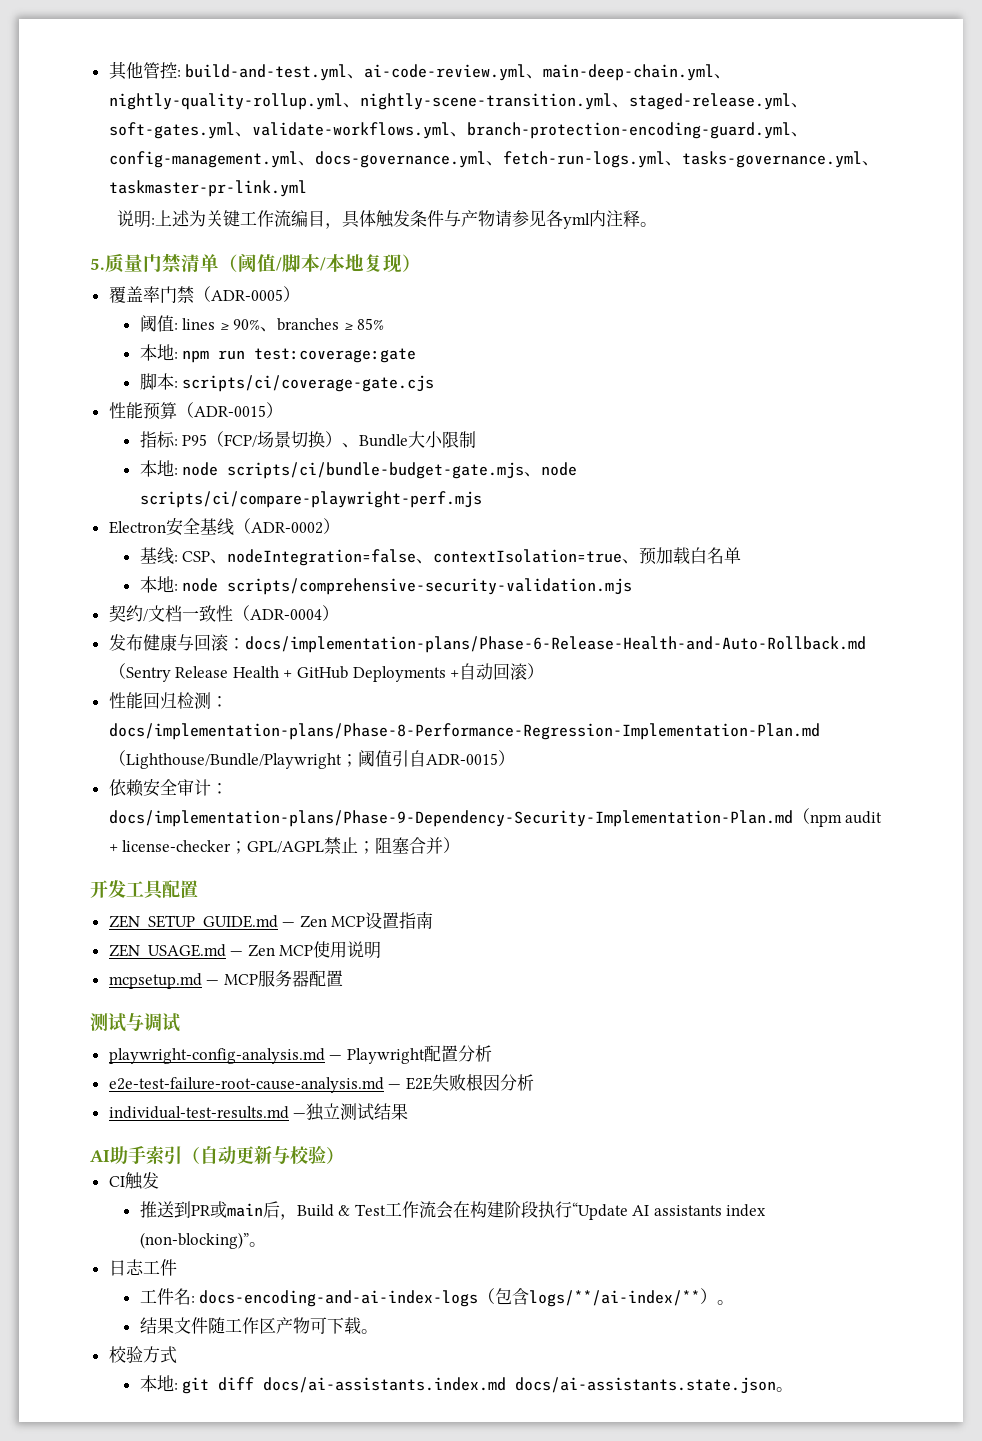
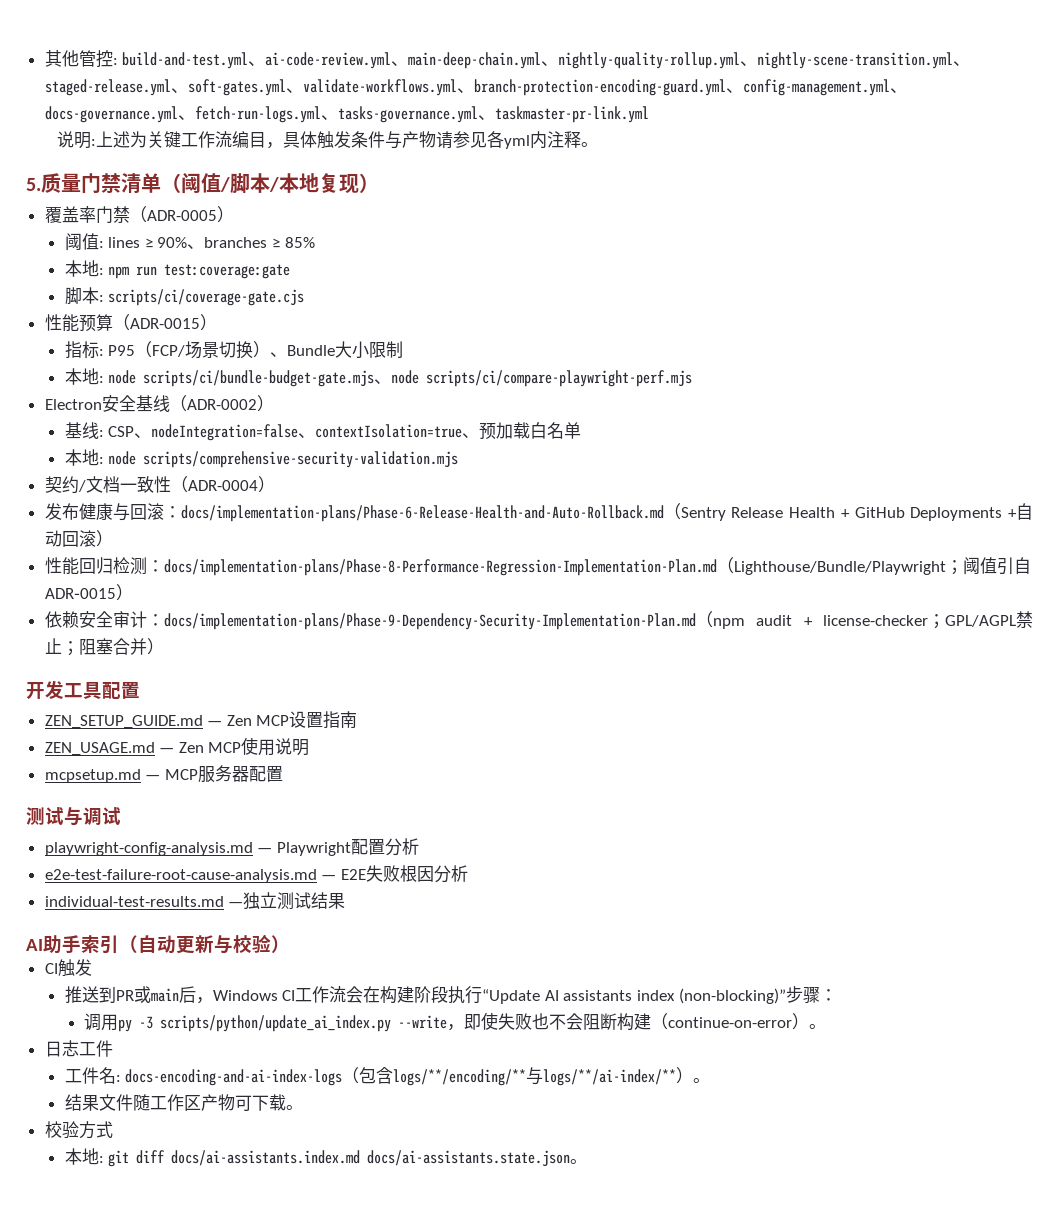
[296,1204,386,1217] Build & Test -> [212,990,296,1001] Windows CI
(249, 1240) none -> [785,986,837,1004] [84,1012,810,1032] 步骤： // 调用py -3 scripts/python/update_ai_index.py --write，即使失败也不会阻断构建（continue-on-error）
(530, 1296) none -> [393,1067,544,1086] logs/**/encoding/**与

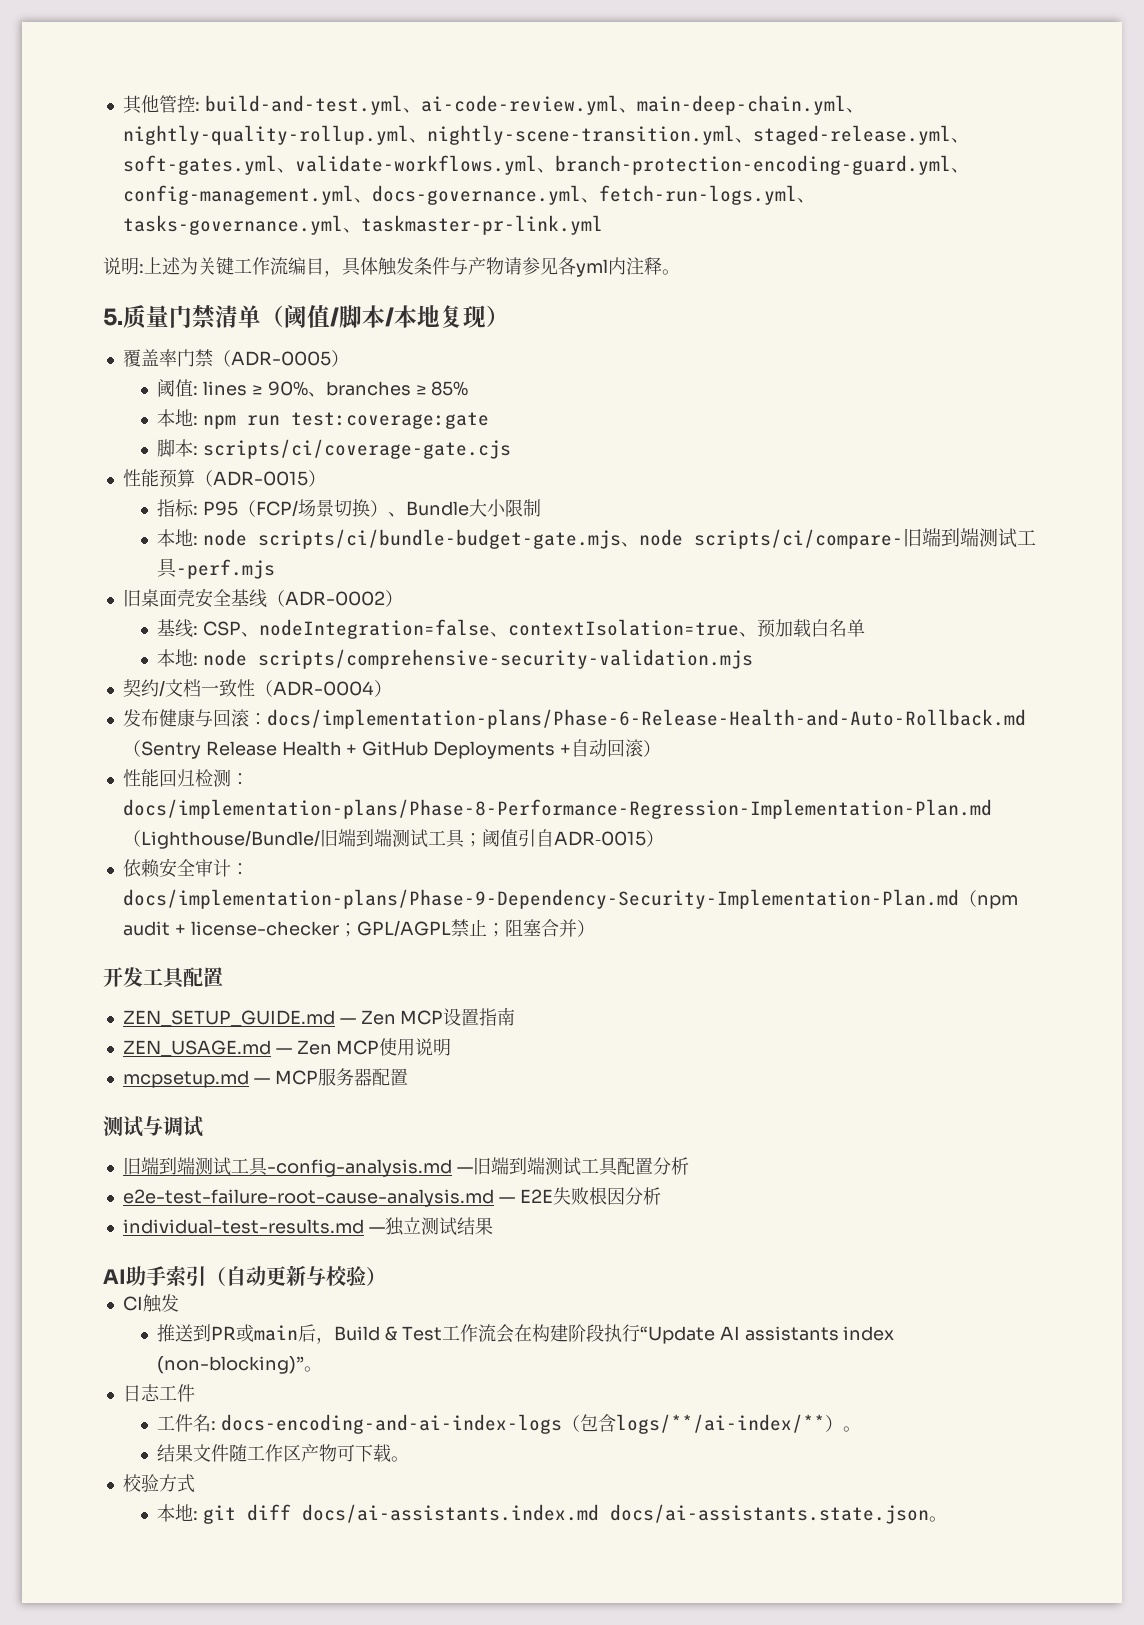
[426,370,693,387] [44,399,102,410] scripts/ci/compare-playwright-perf.mjs // Electron -> [693,528,1036,549] [157,558,276,579] [122,589,195,607] scripts/ci/compare-旧端到端测试工具-perf.mjs // 旧桌面壳
[733,561,946,575] Lighthouse/Bundle/Playwright -> [140,829,465,849] Lighthouse/Bundle/旧端到端测试工具
[44,842,351,856] playwright-config-analysis.md — Playwright -> [122,1157,618,1177] 旧端到端测试工具-config-analysis.md —旧端到端测试工具
[212,990,296,1001] Windows CI -> [334,1326,442,1341] Build & Test
[785,986,837,1004] [84,1012,810,1032] 步骤： // 调用py -3 scripts/python/update_ai_index.py --write，即使失败也不会阻断构建（continue-on-error） -> (305, 1365) none
[393,1067,544,1086] logs/**/encoding/**与 -> (616, 1423) none

